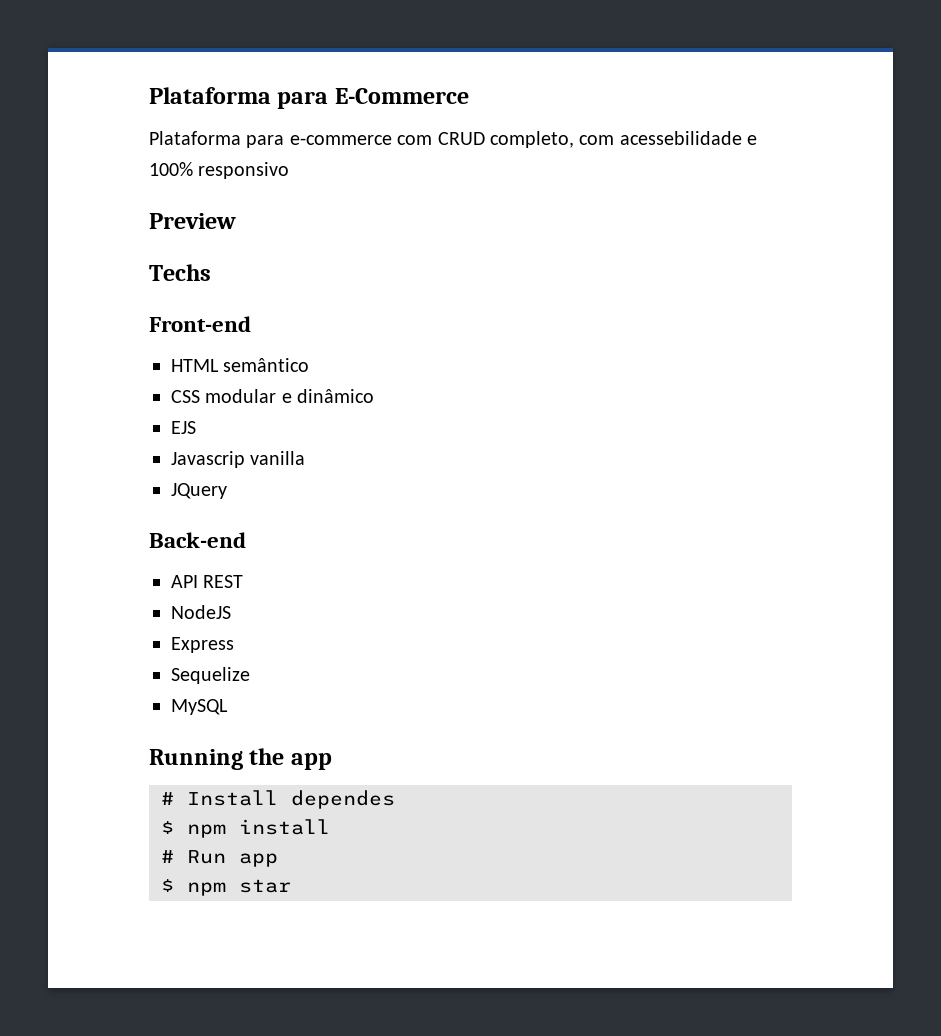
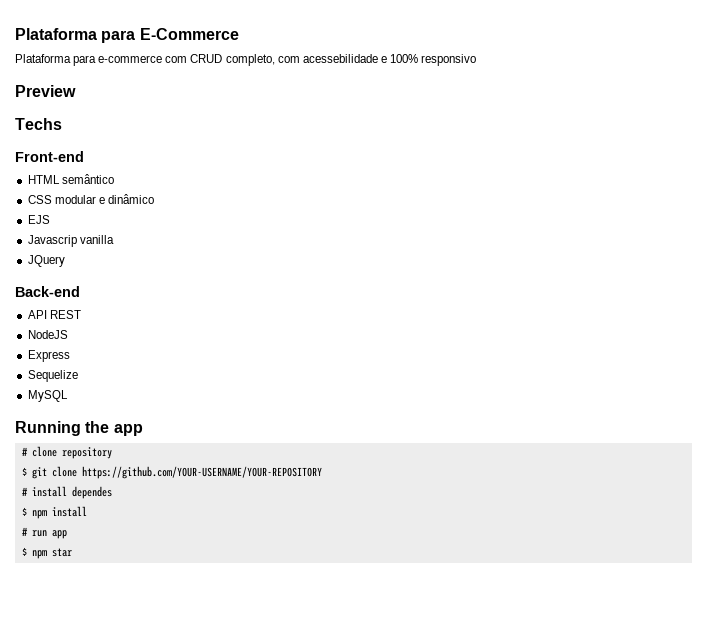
[187,790,278,806] Install -> [31,446,112,459] [21,466,322,479] [21,486,67,497] clone repository // $ git clone https://github.com/YOUR-USERNAME/YOUR-REPOSITORY // # install
[187,850,226,864] Run -> [31,530,47,537] run

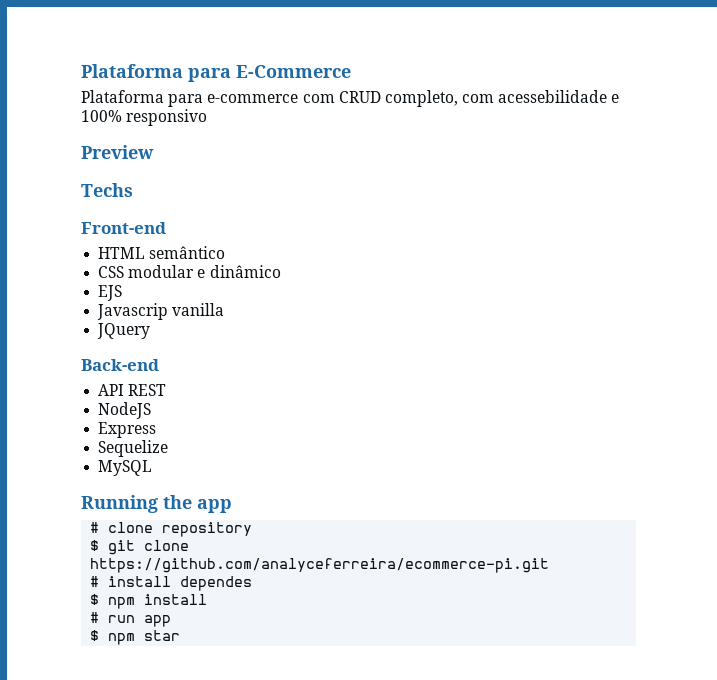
[81,466,322,479] https://github.com/YOUR-USERNAME/YOUR-REPOSITORY -> [90,558,550,573] https://github.com/analyceferreira/ecommerce-pi.git

